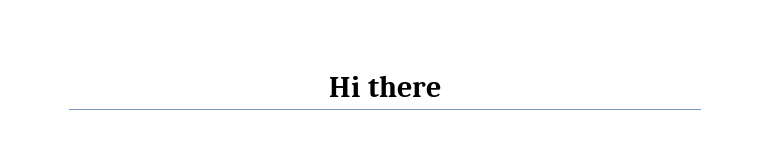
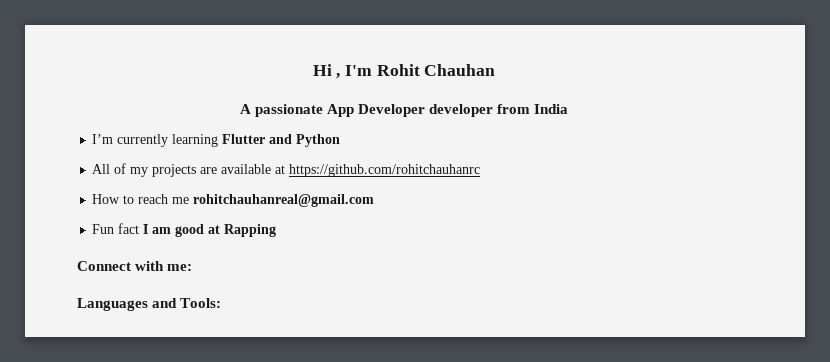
[368,75,442,97] there -> [336,64,496,79] [239,104,569,117] [92,134,341,147] [92,163,481,177] [92,194,375,207] [92,223,277,237] [77,261,193,271] [77,298,222,311] , I'm Rohit Chauhan // A passionate App Developer developer from India // I’m currently learning Flutter and Python // All of my projects are available at https://github.com/rohitchauhanrc // How to reach me rohitchauhanreal@gmail.com // Fun fact I am good at Rapping // Connect with me: // Languages and Tools:

